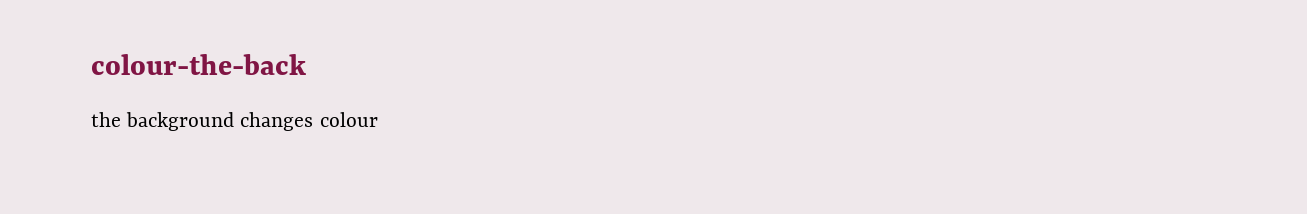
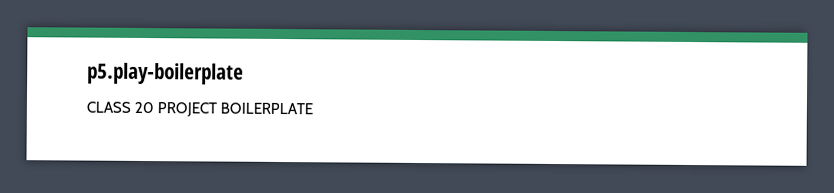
[91,54,306,75] [91,112,378,131] colour-the-back // the background changes colour -> [87,62,244,85] [86,101,314,117] p5.play-boilerplate // CLASS 20 PROJECT BOILERPLATE

